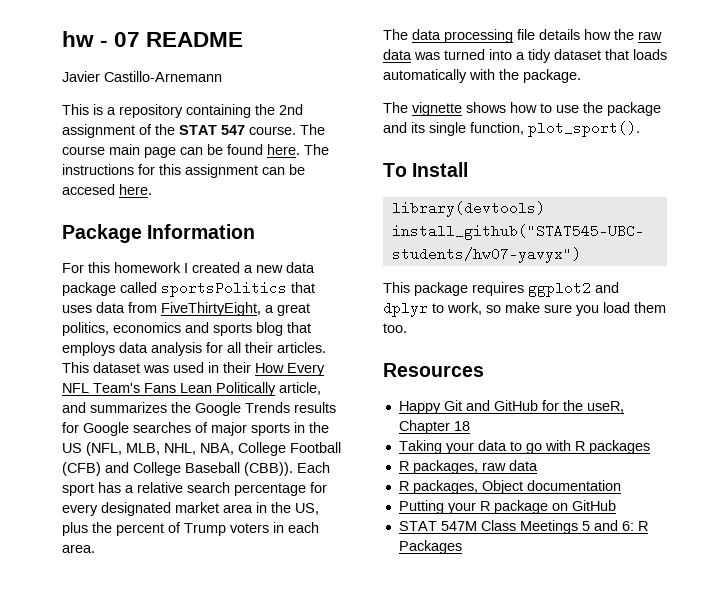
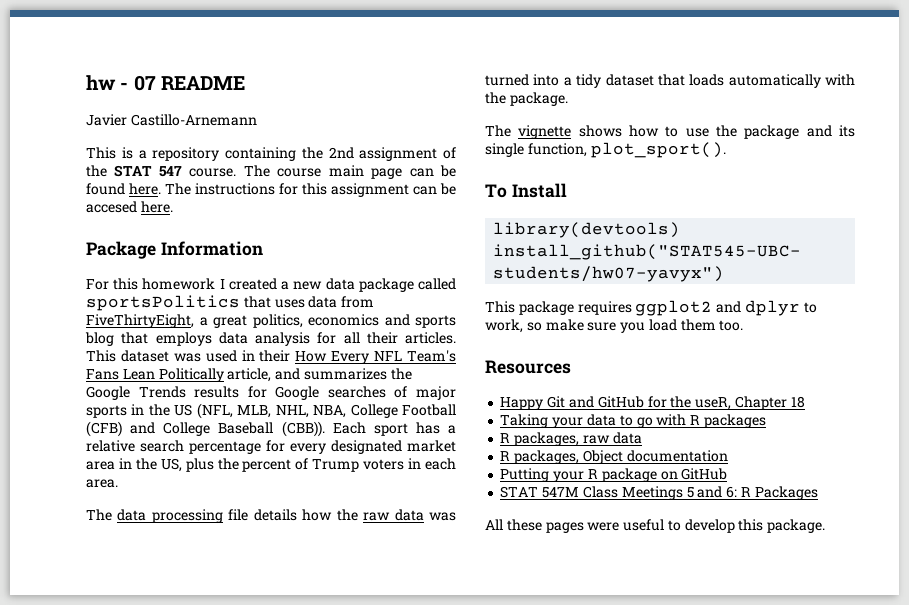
(462, 547) none -> [485,519,826,533] // All these pages were useful to develop this package.

